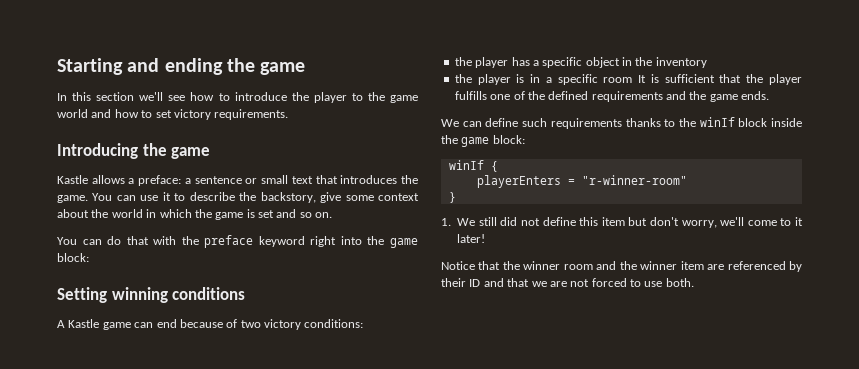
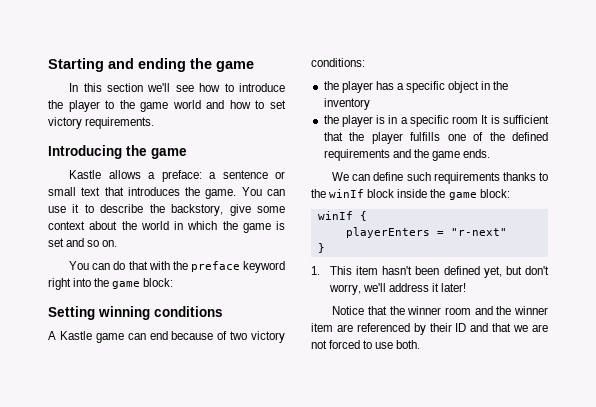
[581,175,687,185] "r-winner-room" -> [450,228,507,236] "r-next"
[457,217,625,226] We still did not define this item -> [330,266,502,278] This item hasn't been defined yet,
[747,218,792,226] come to -> [389,283,430,292] address

